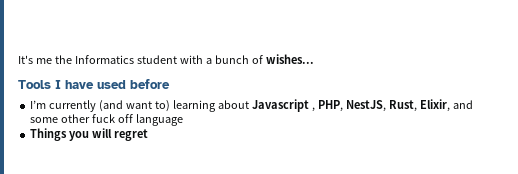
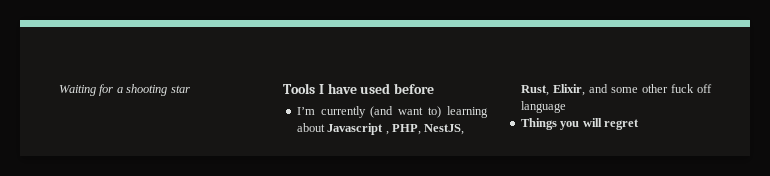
[18,54,314,64] It's me the Informatics student with a bunch of wishes... -> [59,84,190,96] Waiting for a shooting star

